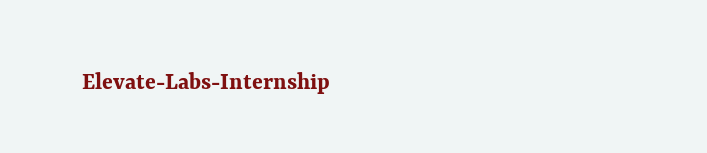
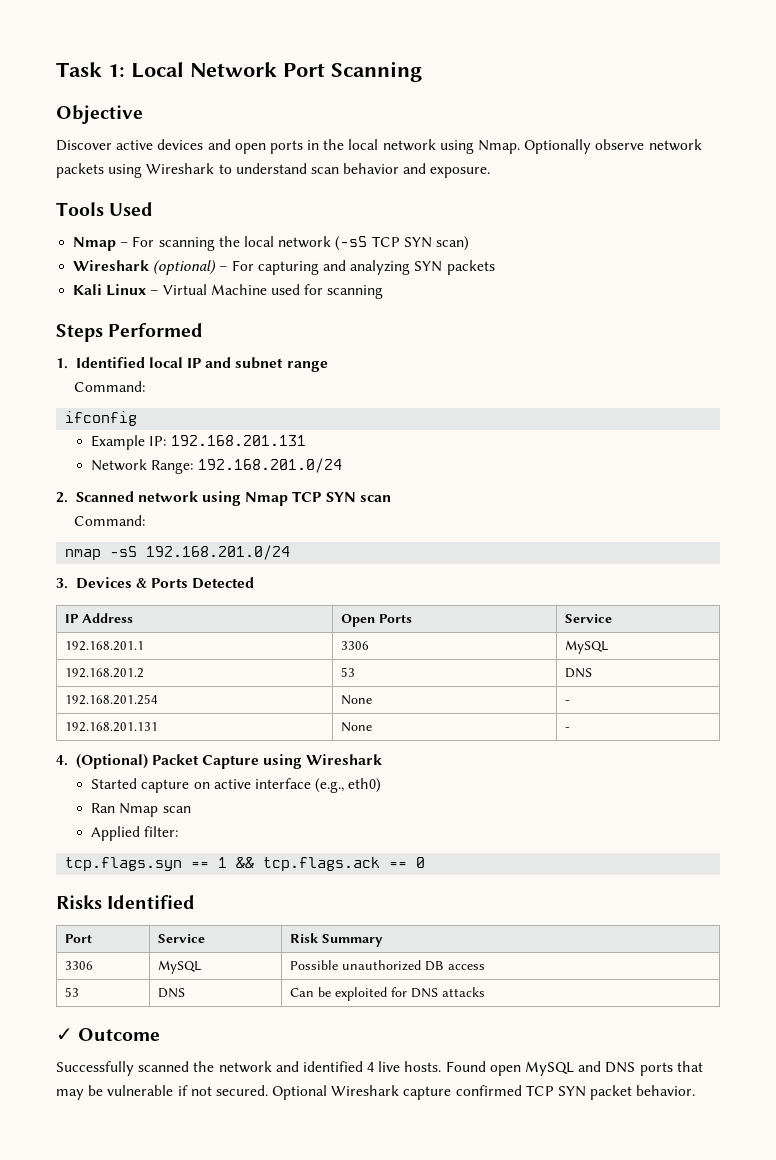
[82,72,330,94] Elevate-Labs-Internship -> [56,61,422,82] [56,105,143,124] [56,139,702,154] [56,163,491,178] [56,202,154,216] [73,236,469,251] [73,260,495,275] [73,284,384,299] [56,323,204,342] [56,357,328,372] [74,381,146,392] [65,411,138,426] [91,435,306,450] [91,458,342,474] [56,491,391,506] [74,515,146,526] [65,545,291,560] [56,577,255,589] [64,613,133,623] [340,614,412,627] [564,614,612,623] [64,641,144,651] [340,641,369,650] [564,640,608,654] [64,668,144,678] [340,667,355,677] [564,668,592,678] [64,694,158,705] [340,695,372,705] [564,700,570,704] [64,722,158,732] [340,722,372,732] [564,727,570,731] [56,754,383,769] [91,778,382,793] [91,803,191,817] [91,826,179,841] [65,857,426,871] [56,895,196,909] [64,934,92,943] [157,934,205,943] [289,933,383,947] [64,961,93,970] [157,960,201,974] [289,960,485,971] [64,987,79,997] [157,988,185,998] [289,987,485,1001] [56,1028,161,1041] [56,1061,703,1076] [56,1085,696,1100] Task 1: Local Network Port Scanning // Objective // Discover active devices and open ports in the local network using Nmap. Optionally observe network packets using Wireshark to understand scan behavior and exposure. // Tools Used // Nmap – For scanning the local network (-sS TCP SYN scan) // Wireshark (optional) – For capturing and analyzing SYN packets // Kali Linux – Virtual Machine used for scanning // Steps Performed // 1. Identified local IP and subnet range // Command: // ifconfig // Example IP: 192.168.201.131 // Network Range: 192.168.201.0/24 // 2. Scanned network using Nmap TCP SYN scan // Command: // nmap -sS 192.168.201.0/24 // 3. Devices & Ports Detected // IP Address | Open Ports | Service // 192.168.201.1 | 3306 | MySQL // 192.168.201.2 | 53 | DNS // 192.168.201.254 | None | - // 192.168.201.131 | None | - // 4. (Optional) Packet Capture using Wireshark // Started capture on active interface (e.g., eth0) // Ran Nmap scan // Applied filter: // tcp.flags.syn == 1 && tcp.flags.ack == 0 // Risks Identified // Port | Service | Risk Summary // 3306 | MySQL | Possible unauthorized DB access // 53 | DNS | Can be exploited for DNS attacks // ✓ Outcome // Successfully scanned the network and identified 4 live hosts. Found open MySQL and DNS ports that may be vulnerable if not secured. Optional Wireshark capture confirmed TCP SYN packet behavior.

